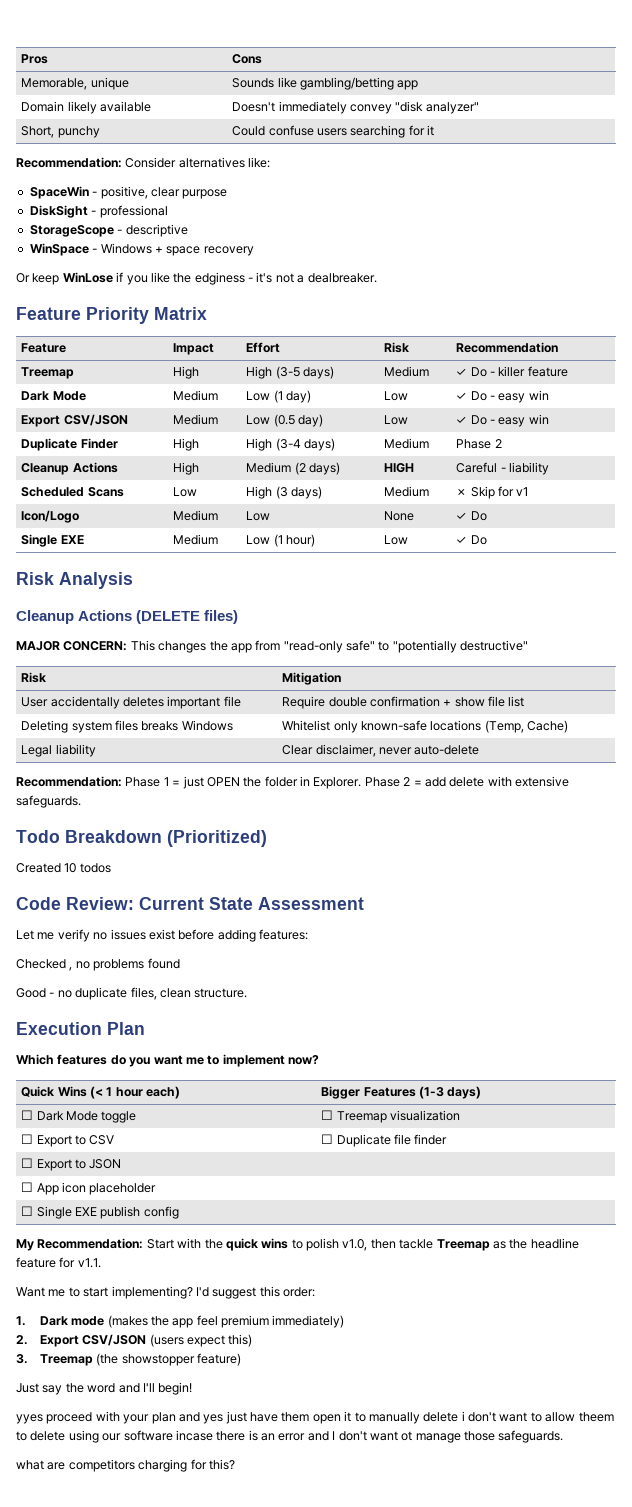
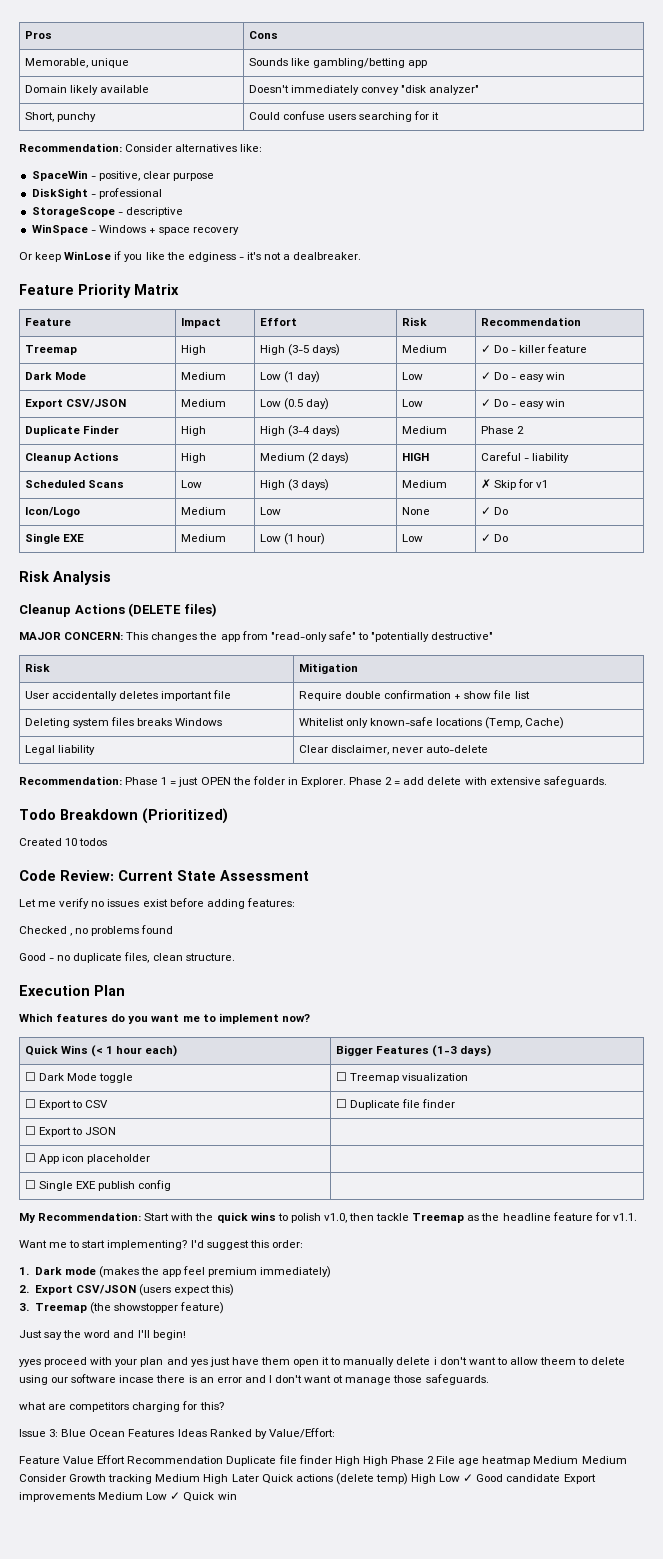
(235, 1464) none -> [19,1428,335,1439] [19,1455,627,1466] [19,1473,596,1485] [19,1492,237,1502] // Issue 3: Blue Ocean Features Ideas Ranked by Value/Effort: // Feature Value Effort Recommendation Duplicate file finder High High Phase 2 File age heatmap Medium Medium Consider Growth tracking Medium High Later Quick actions (delete temp) High Low ✓ Good candidate Export improvements Medium Low ✓ Quick win

